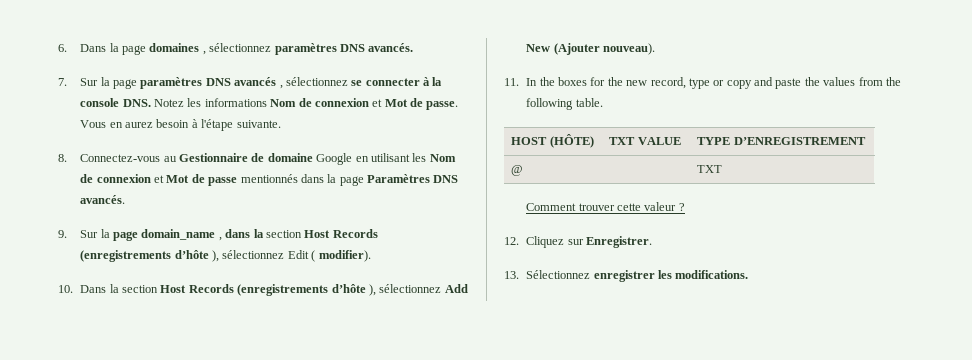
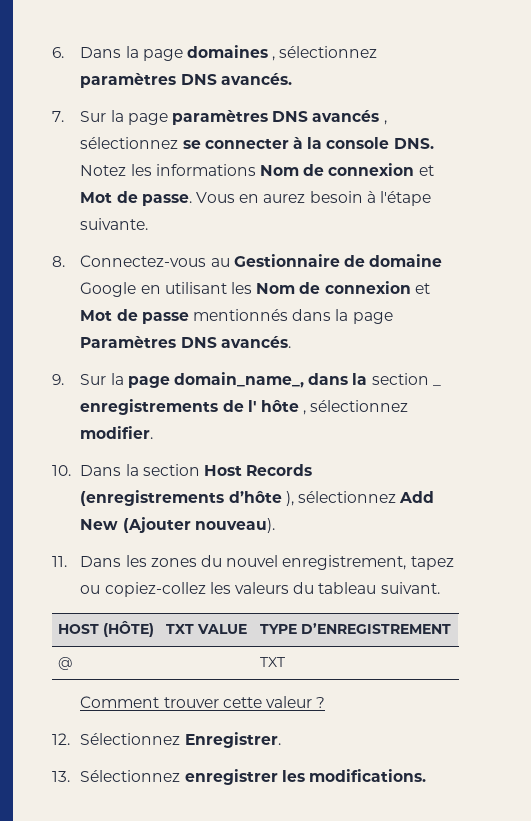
[141,229,222,241] domain_name , -> [173,372,304,388] domain_name_,
[304,229,378,238] [80,250,371,262] Host Records (enregistrements d’hôte ), sélectionnez Edit ( modifier). -> [432,385,441,386] [80,399,409,415] [80,426,154,439] _ enregistrements de l' hôte , sélectionnez modifier.
[526,77,901,89] [526,98,603,110] In the boxes for the new record, type or copy and paste the values from the following table. -> [80,555,454,570] [80,582,440,597] Dans les zones du nouvel enregistrement, tapez ou copiez-collez les valeurs du tableau suivant.
[526,236,584,248] Cliquez sur -> [80,733,181,745] Sélectionnez

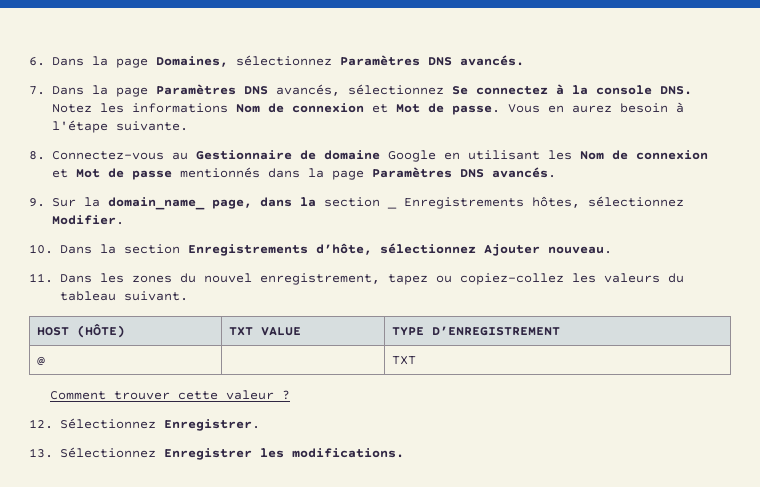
[186,45,378,61] [80,73,177,88] domaines , sélectionnez paramètres -> [155,55,420,67] Domaines, sélectionnez Paramètres
[80,110,387,125] [80,137,289,149] Sur la page paramètres DNS avancés , sélectionnez se connecter -> [51,84,548,97] Dans la page Paramètres DNS avancés, sélectionnez Se connectez
[127,372,304,388] page domain_name_, -> [107,197,252,210] domain_name_ page,
[80,399,409,415] [80,426,154,439] [52,464,313,476] [80,490,435,506] [80,517,275,533] enregistrements de l' hôte , sélectionnez modifier. // 10. Dans la section Host Records (enregistrements d’hôte ), sélectionnez Add New (Ajouter nouveau). -> [403,196,684,209] [51,215,124,225] [29,243,612,256] Enregistrements hôtes, sélectionnez Modifier. // 10. Dans la section Enregistrements d’hôte, sélectionnez Ajouter nouveau.
[184,769,278,785] enregistrer -> [163,448,252,460] Enregistrer

